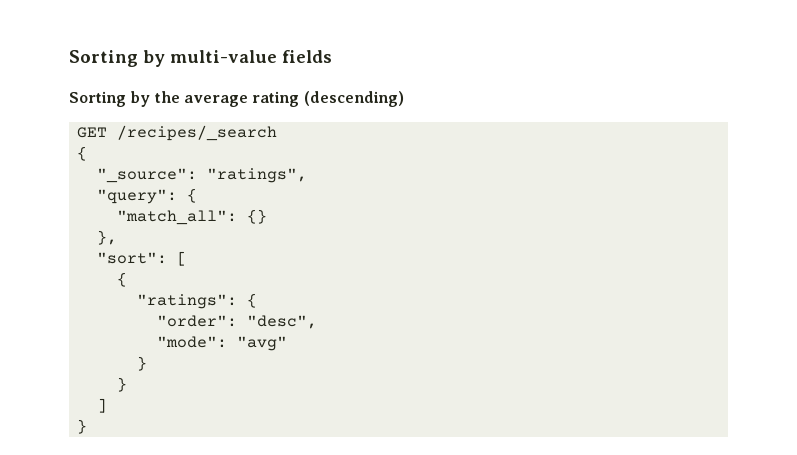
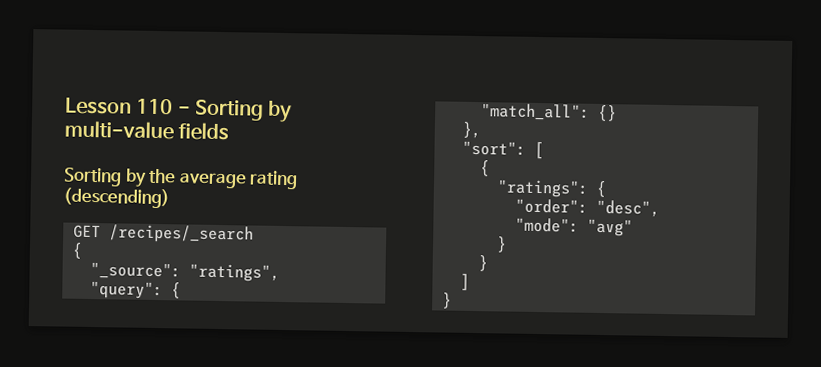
(69, 58) none -> [65,97,191,115] Lesson 110 -

